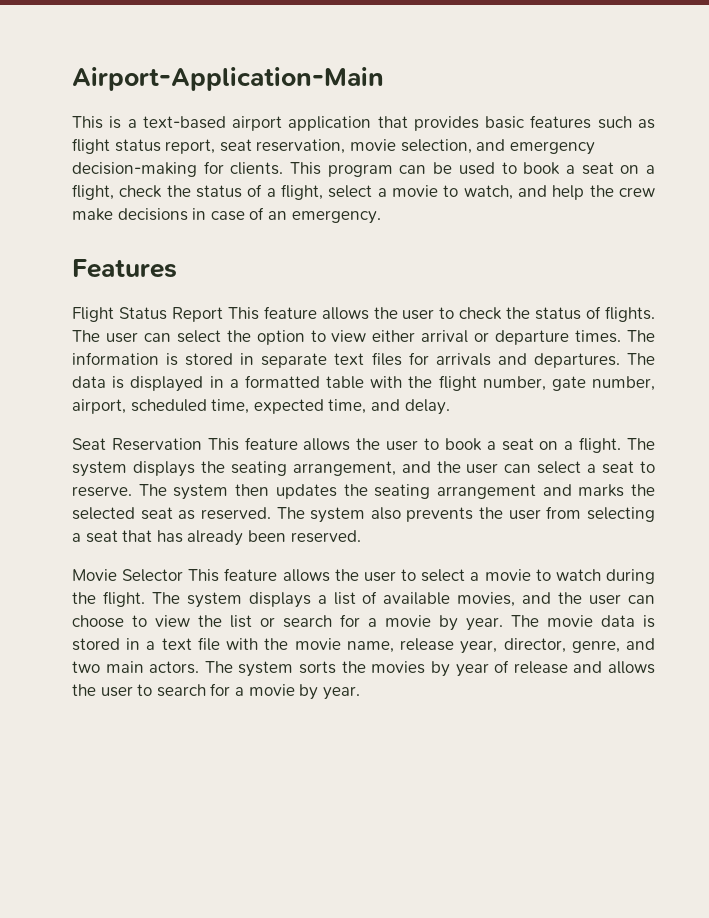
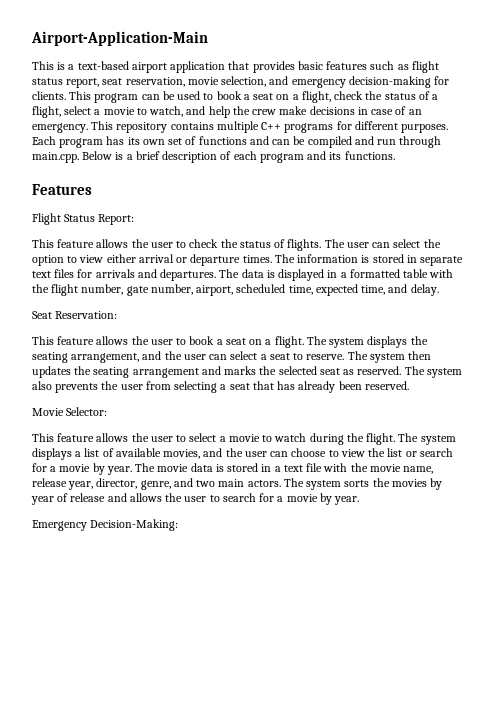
(381, 217) none -> [91,121,449,133] [32,136,442,148] [32,151,395,163] This repository contains multiple C++ programs for different purposes. Each program has its own set of functions and can be compiled and run through main.cpp. Below is a brief description of each program and its functions.
[171,307,223,322] Report -> [98,214,135,225] Report: //
[111,438,202,451] Reservation -> [55,311,118,319] Reservation: //
[122,569,184,582] Selector -> [66,407,108,416] Selector: //
(360, 693) none -> [32,519,179,531] // Emergency Decision-Making:

